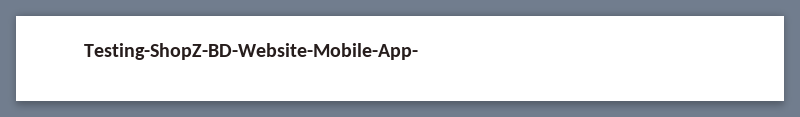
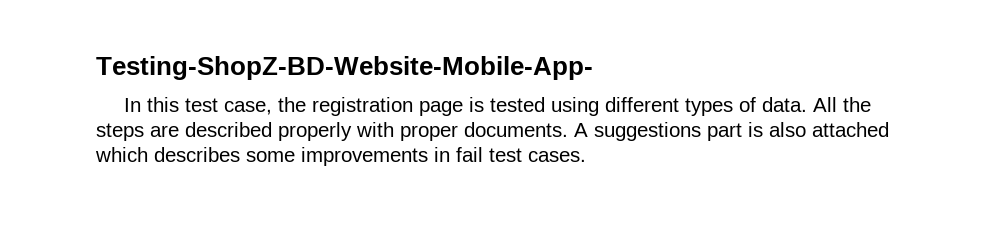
(418, 51) none -> [124,97,872,116] [96,122,889,141] [95,147,586,166] // In this test case, the registration page is tested using different types of data. All the steps are described properly with proper documents. A suggestions part is also attached which describes some improvements in fail test cases.

